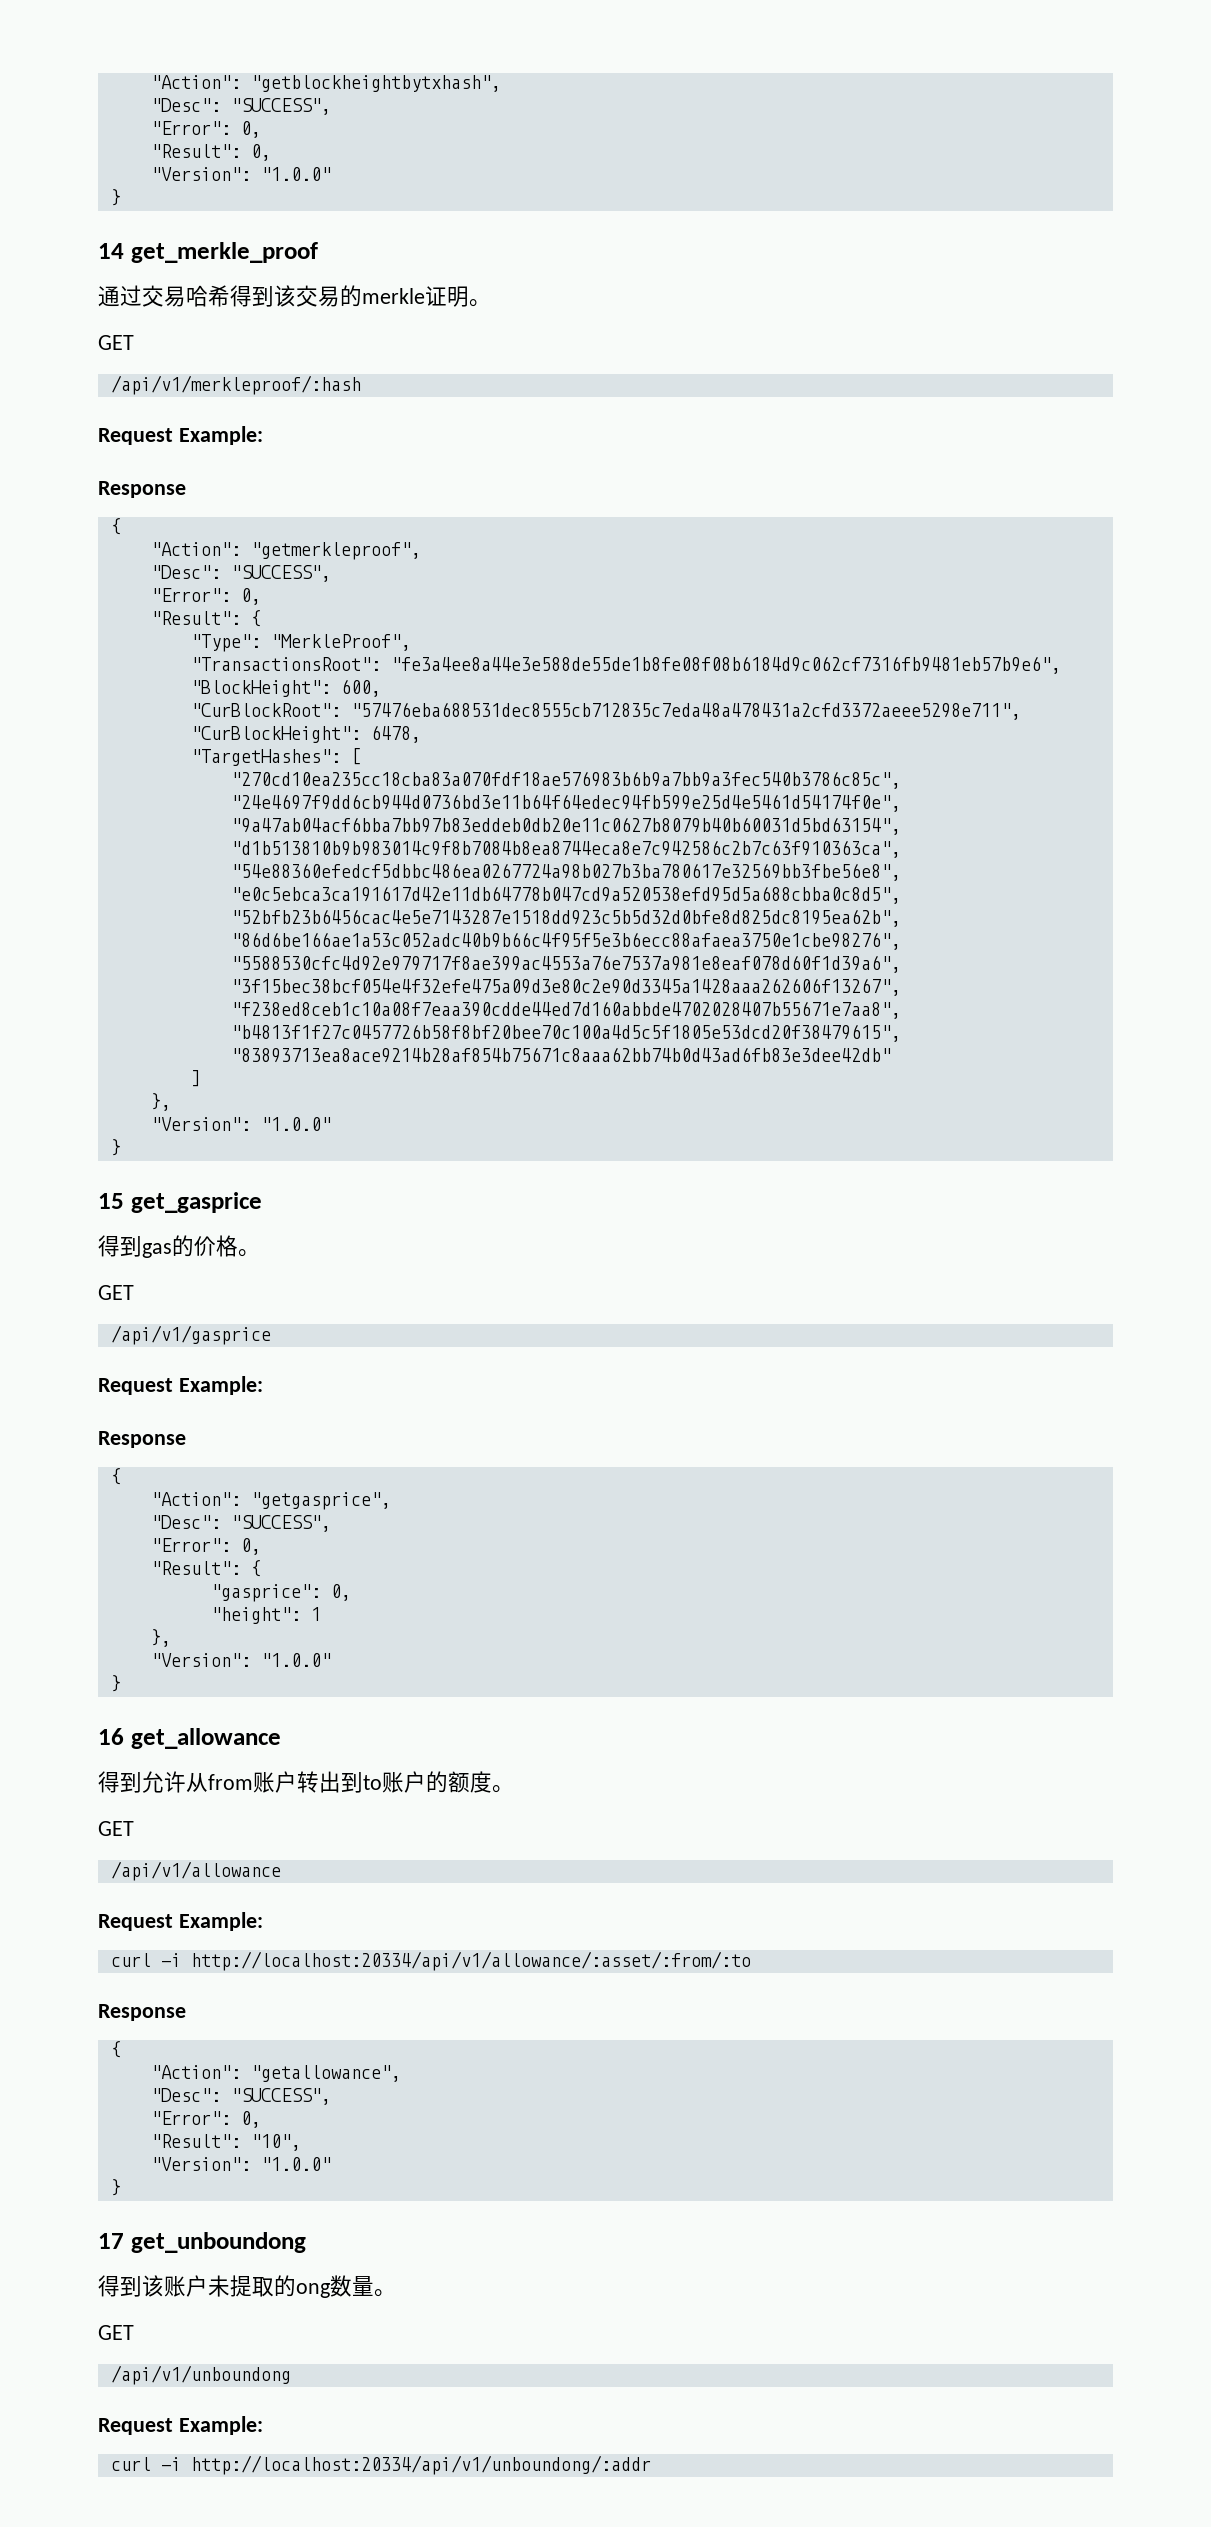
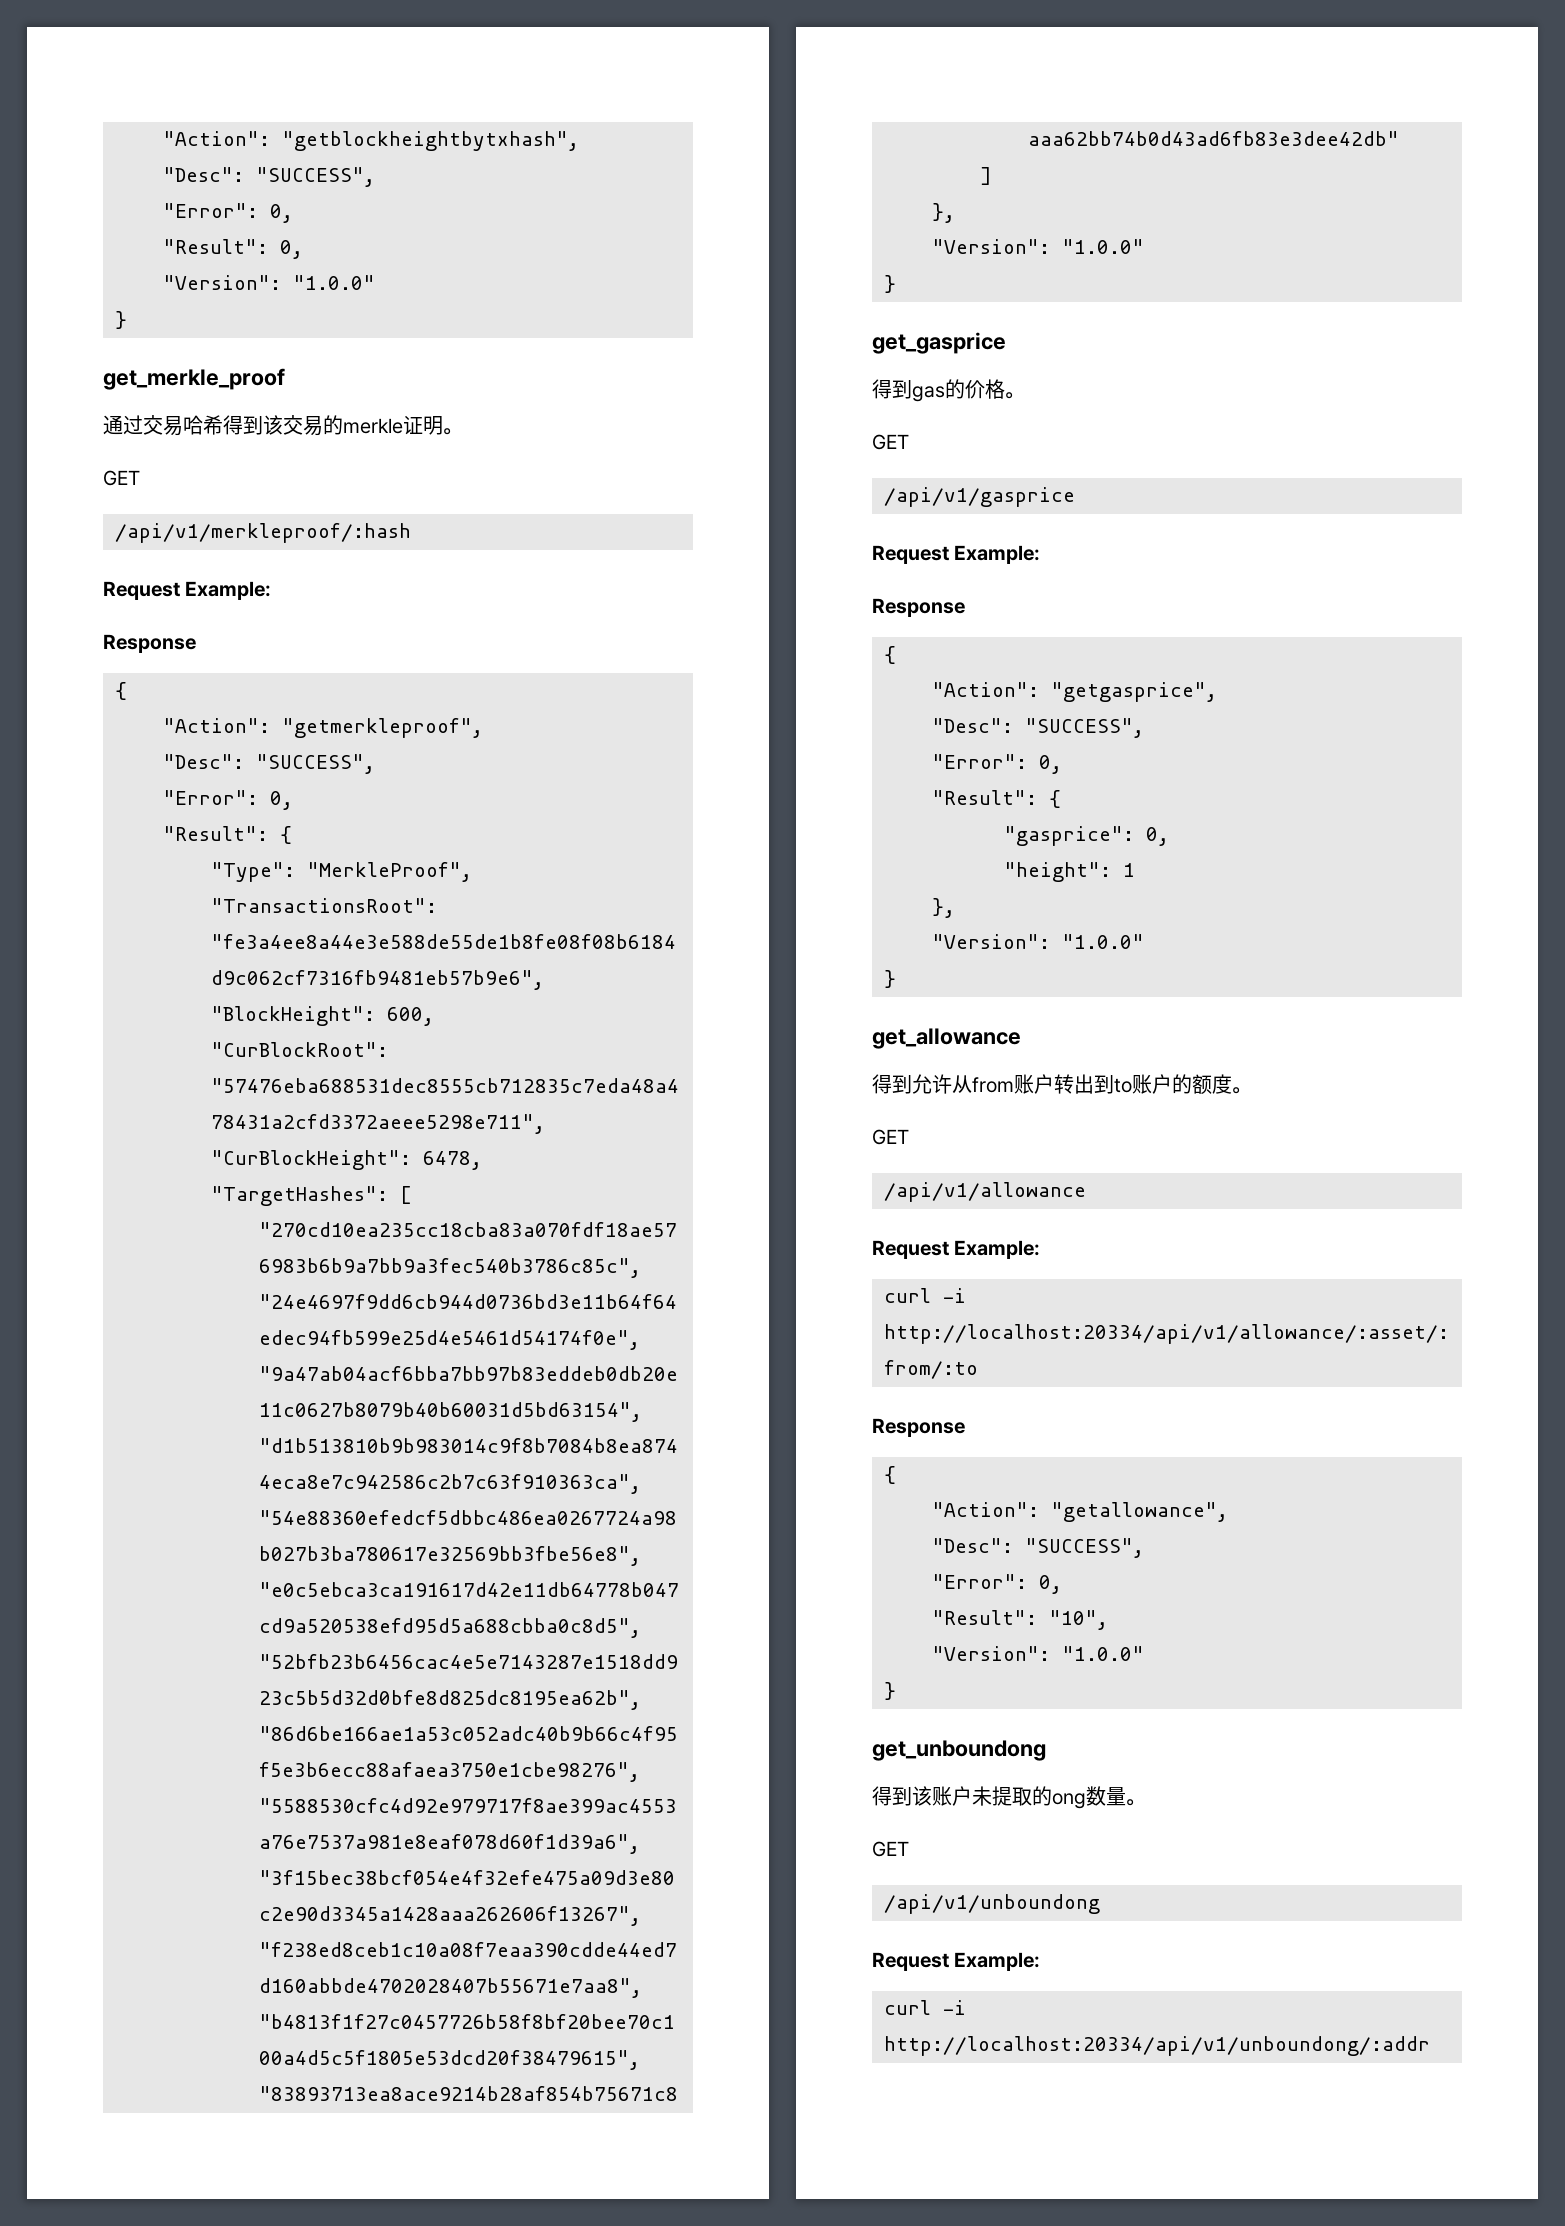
[98,243,124,259] 14 -> (127, 320) none
[98,1193,124,1209] 15 -> (896, 284) none
[98,1728,124,1745] 16 -> (896, 979) none
[98,2233,124,2249] 17 -> (896, 1691) none

